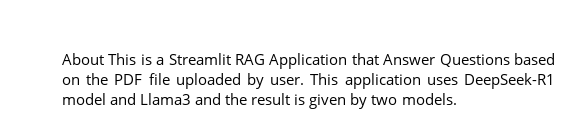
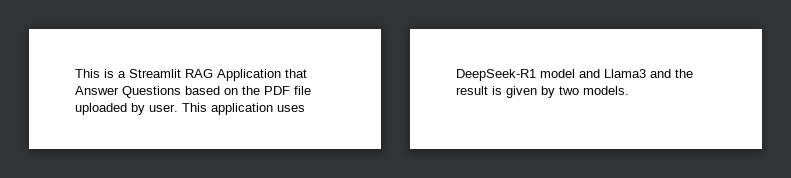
[62,53,104,65] About -> (75, 73) none

